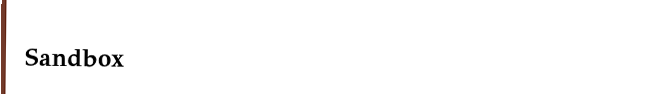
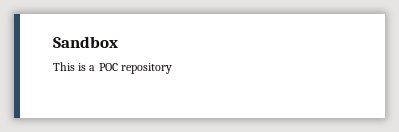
(125, 57) none -> [53,62,172,74] // This is a POC repository

